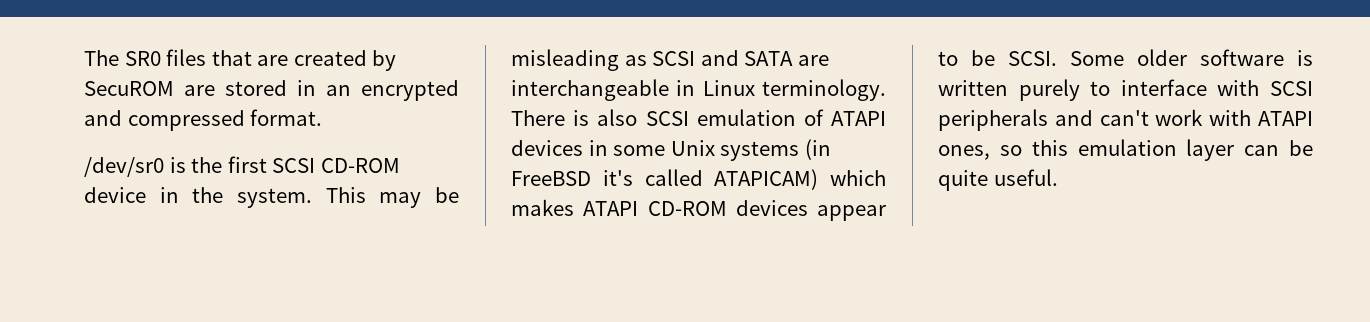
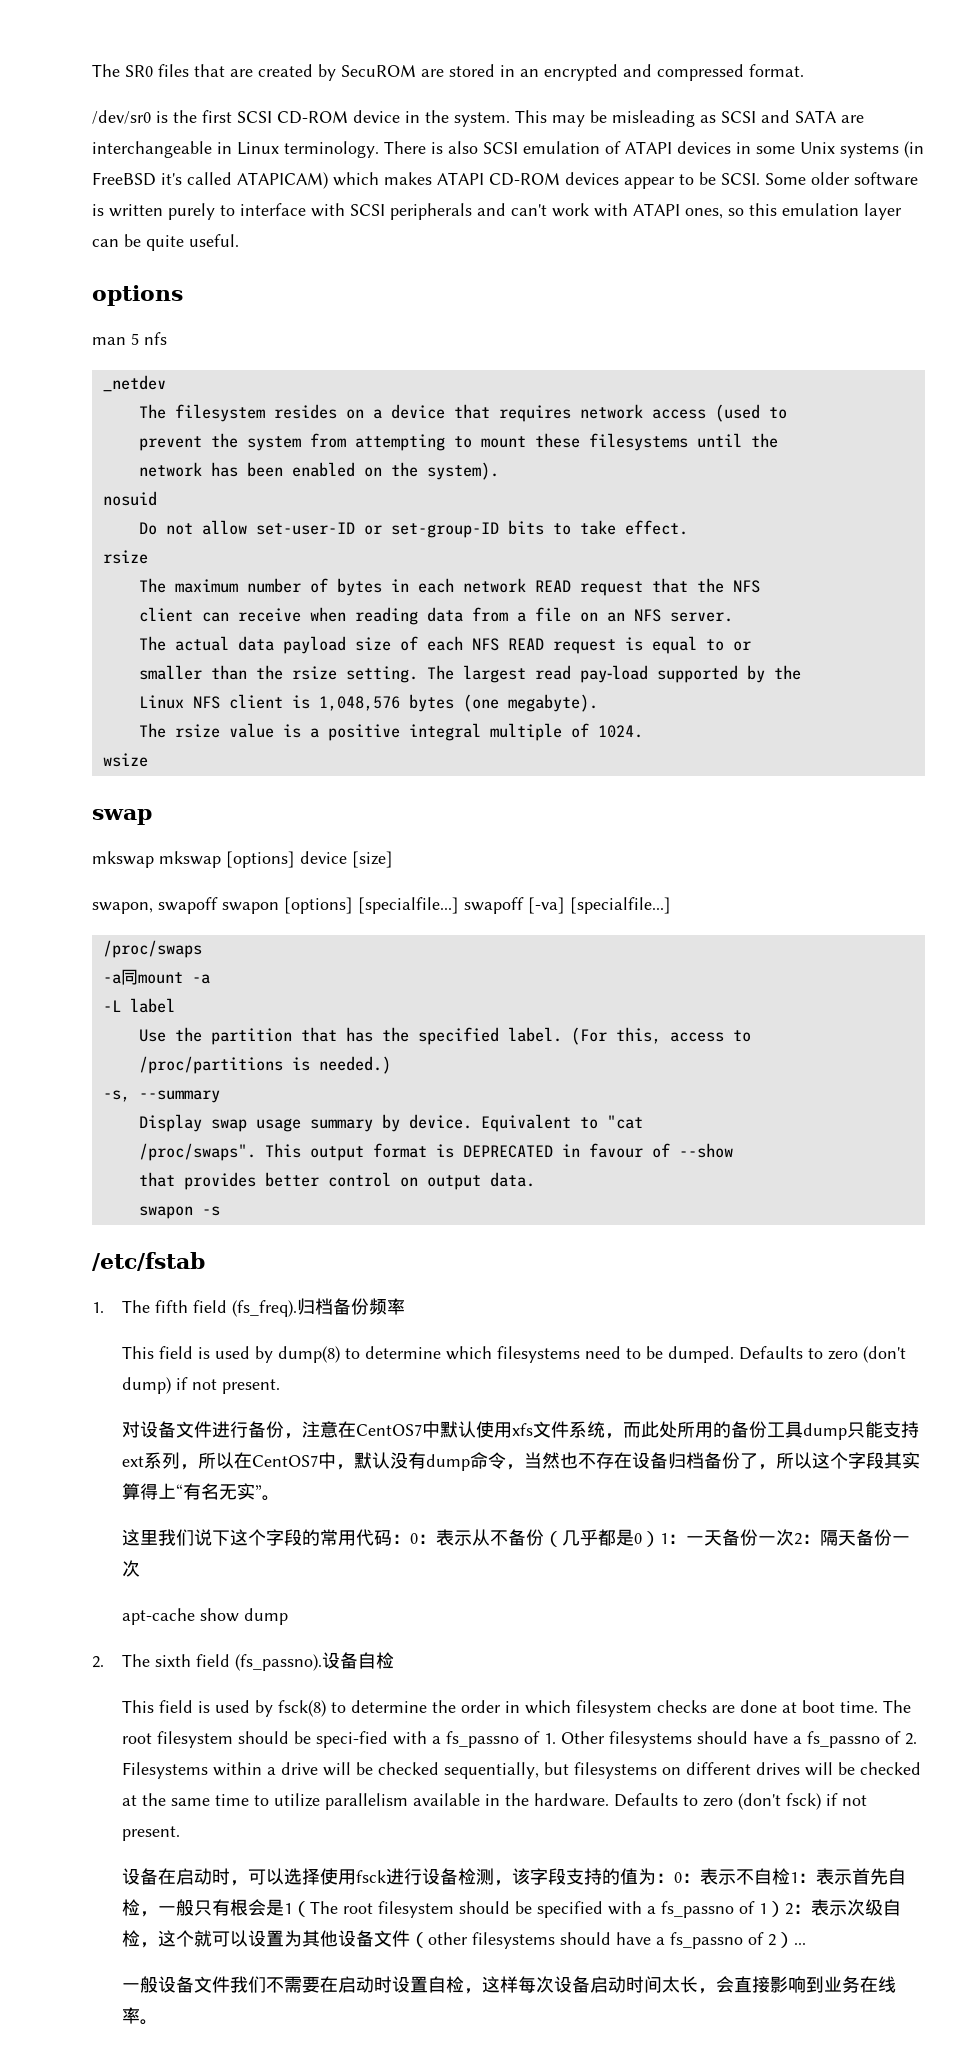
(1058, 177) none -> [92,285,183,306] [92,332,167,345] [102,375,166,392] [138,404,787,422] [138,433,778,451] [138,462,499,480] [102,491,157,506] [138,520,688,538] [102,550,148,564] [138,578,760,596] [138,607,733,625] [138,636,751,654] [138,665,801,683] [138,694,598,712] [138,723,643,741] [102,753,148,767] [92,809,152,825] [92,851,393,868] [92,897,671,914] [102,940,202,958] [102,969,210,985] [102,998,175,1013] [138,1027,751,1045] [138,1056,391,1074] [102,1090,220,1103] [138,1114,643,1132] [138,1143,733,1161] [138,1172,535,1190] [138,1206,220,1219] [92,1252,205,1271] [92,1298,406,1317] [122,1346,907,1363] [122,1377,281,1394] [122,1421,920,1440] [122,1452,921,1471] [122,1483,281,1501] [122,1529,911,1547] [122,1560,141,1577] [122,1608,289,1625] [92,1652,395,1671] [122,1700,912,1717] [122,1731,918,1748] [122,1762,922,1779] [122,1793,868,1810] [122,1826,181,1841] [122,1868,907,1886] [122,1899,902,1918] [122,1930,807,1949] [122,1976,897,1994] [122,2007,159,2025] // options // man 5 nfs // _netdev // The filesystem resides on a device that requires network access (used to // prevent the system from attempting to mount these filesystems until the // network has been enabled on the system). // nosuid // Do not allow set-user-ID or set-group-ID bits to take effect. // rsize // The maximum number of bytes in each network READ request that the NFS // client can receive when reading data from a file on an NFS server. // The actual data payload size of each NFS READ request is equal to or // smaller than the rsize setting. The largest read pay‐load supported by the // Linux NFS client is 1,048,576 bytes (one megabyte). // The rsize value is a positive integral multiple of 1024. // wsize // swap // mkswap mkswap [options] device [size] // swapon, swapoff swapon [options] [specialfile...] swapoff [-va] [specialfile...] // /proc/swaps // -a同mount -a // -L label // Use the partition that has the specified label. (For this, access to // /proc/partitions is needed.) // -s, --summary // Display swap usage summary by device. Equivalent to "cat // /proc/swaps". This output format is DEPRECATED in favour of --show // that provides better control on output data. // swapon -s // /etc/fstab // 1. The fifth field (fs_freq).归档备份频率 // This field is used by dump(8) to determine which filesystems need to be dumped. Defaults to zero (don't dump) if not present. // 对设备文件进行备份，注意在CentOS7中默认使用xfs文件系统，而此处所用的备份工具dump只能支持ext系列，所以在CentOS7中，默认没有dump命令，当然也不存在设备归档备份了，所以这个字段其实算得上“有名无实”。 // 这里我们说下这个字段的常用代码：0：表示从不备份（几乎都是0）1：一天备份一次2：隔天备份一次 // apt-cache show dump // 2. The sixth field (fs_passno).设备自检 // This field is used by fsck(8) to determine the order in which filesystem checks are done at boot time. The root filesystem should be speci‐fied with a fs_passno of 1. Other filesystems should have a fs_passno of 2. Filesystems within a drive will be checked sequentially, but filesystems on different drives will be checked at the same time to utilize parallelism available in the hardware. Defaults to zero (don't fsck) if not present. // 设备在启动时，可以选择使用fsck进行设备检测，该字段支持的值为：0：表示不自检1：表示首先自检，一般只有根会是1（The root filesystem should be specified with a fs_passno of 1）2：表示次级自检，这个就可以设置为其他设备文件（other filesystems should have a fs_passno of 2）... // 一般设备文件我们不需要在启动时设置自检，这样每次设备启动时间太长，会直接影响到业务在线率。

